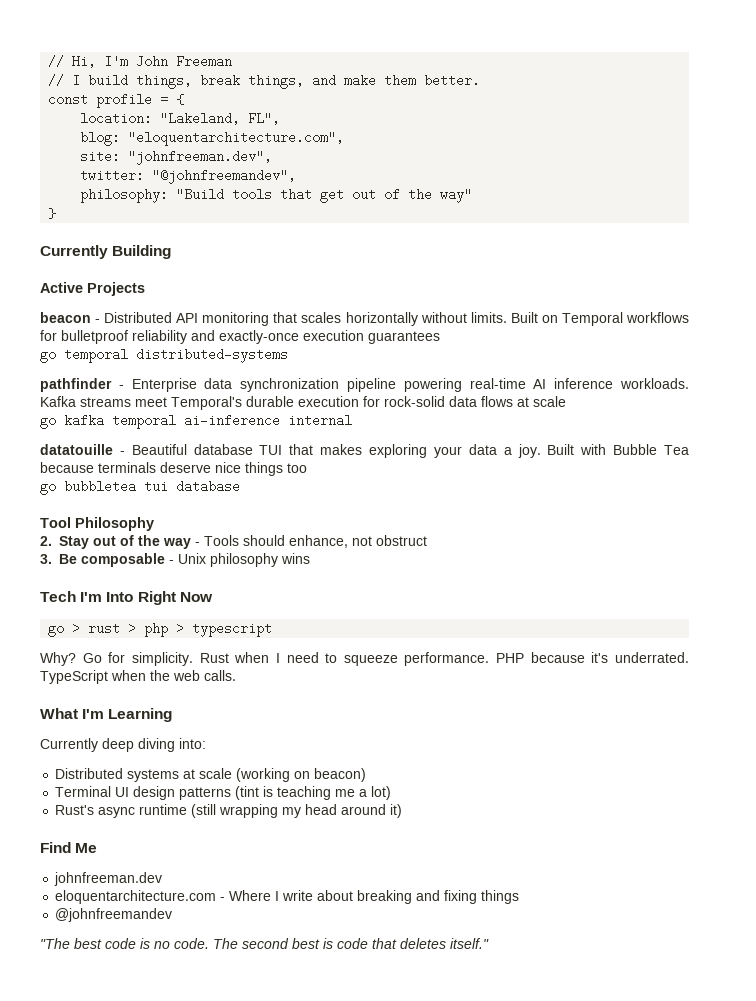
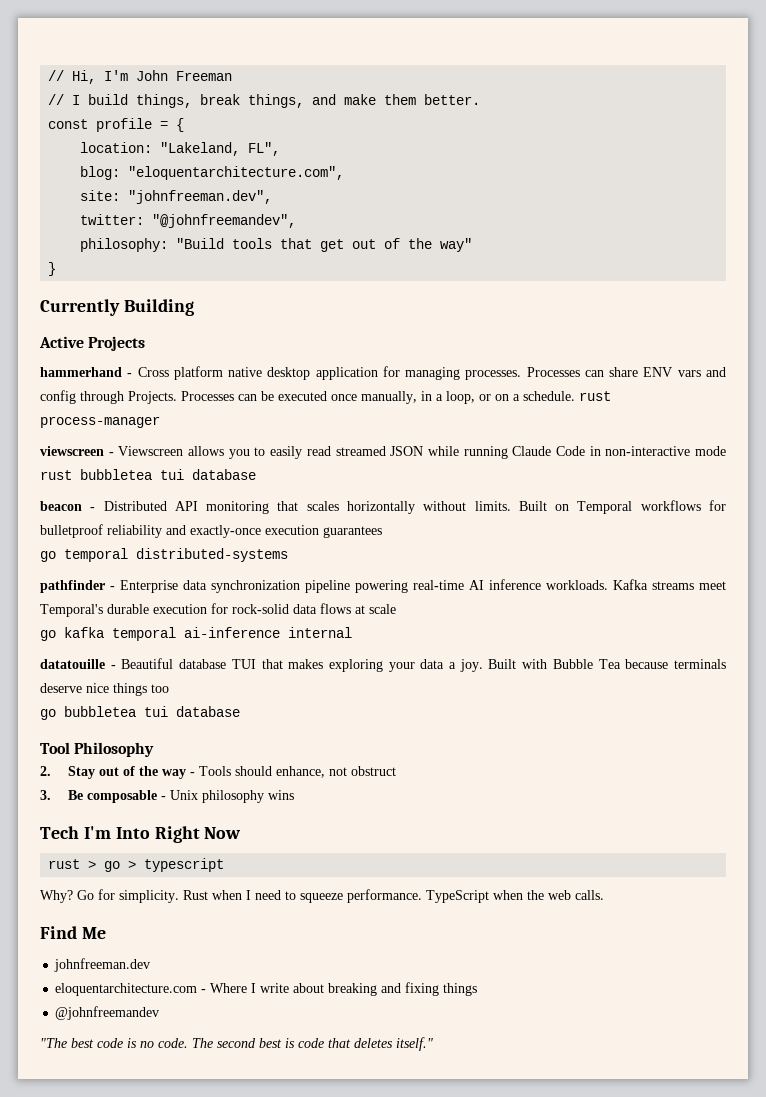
(145, 289) none -> [40,366,726,380] [40,390,611,404] [40,416,160,428] [40,446,726,459] [40,469,256,480] // hammerhand - Cross platform native desktop application for managing processes. Processes can share ENV vars and config through Projects. Processes can be executed once manually, in a loop, or on a schedule. rust process-manager // viewscreen - Viewscreen allows you to easily read streamed JSON while running Claude Code in non-interactive mode rust bubbletea tui database
[48,622,81,637] go > -> (242, 833) none
[144,623,169,637] php -> [104,861,121,872] go
[496,652,689,663] PHP because it's underrated. -> (422, 896) none
[40,708,173,722] [40,738,206,752] [55,768,367,782] [55,786,392,800] [55,804,403,818] // What I'm Learning // Currently deep diving into: // Distributed systems at scale (working on beacon) // Terminal UI design patterns (tint is teaching me a lot) // Rust's async runtime (still wrapping my head around it) -> (604, 895) none

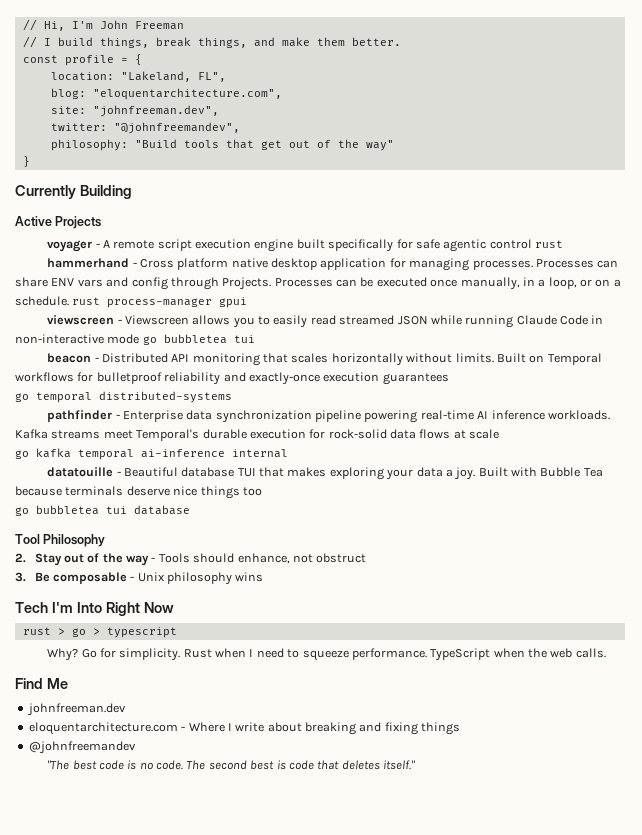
(146, 343) none -> [47,239,564,252] // voyager - A remote script execution engine built specifically for safe agentic control rust
(160, 422) none -> [219,297,248,308] gpui
[40,469,256,480] rust bubbletea tui database -> [142,334,255,345] go bubbletea tui

